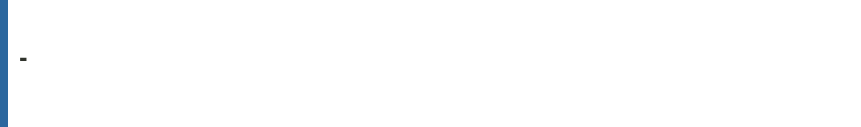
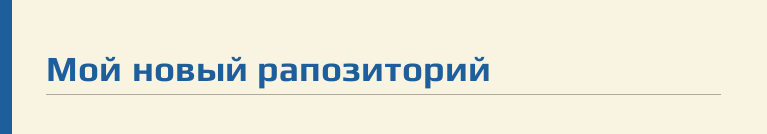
[19,57,28,66] - -> [46,56,492,89] Мой новый рапозиторий

